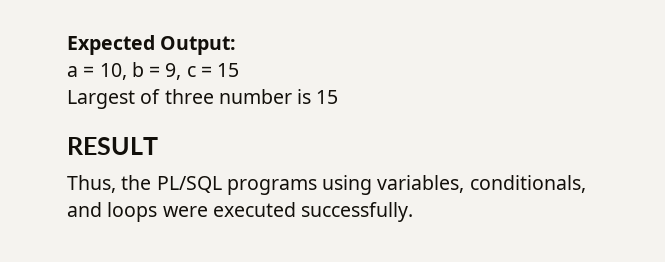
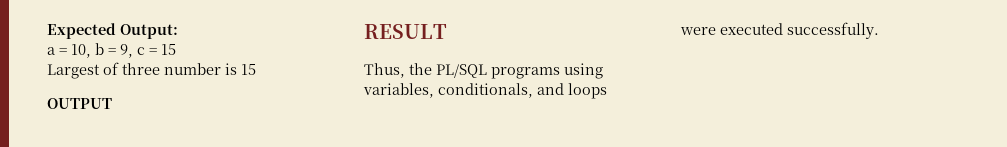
(339, 97) none -> [47,98,112,109] // OUTPUT

